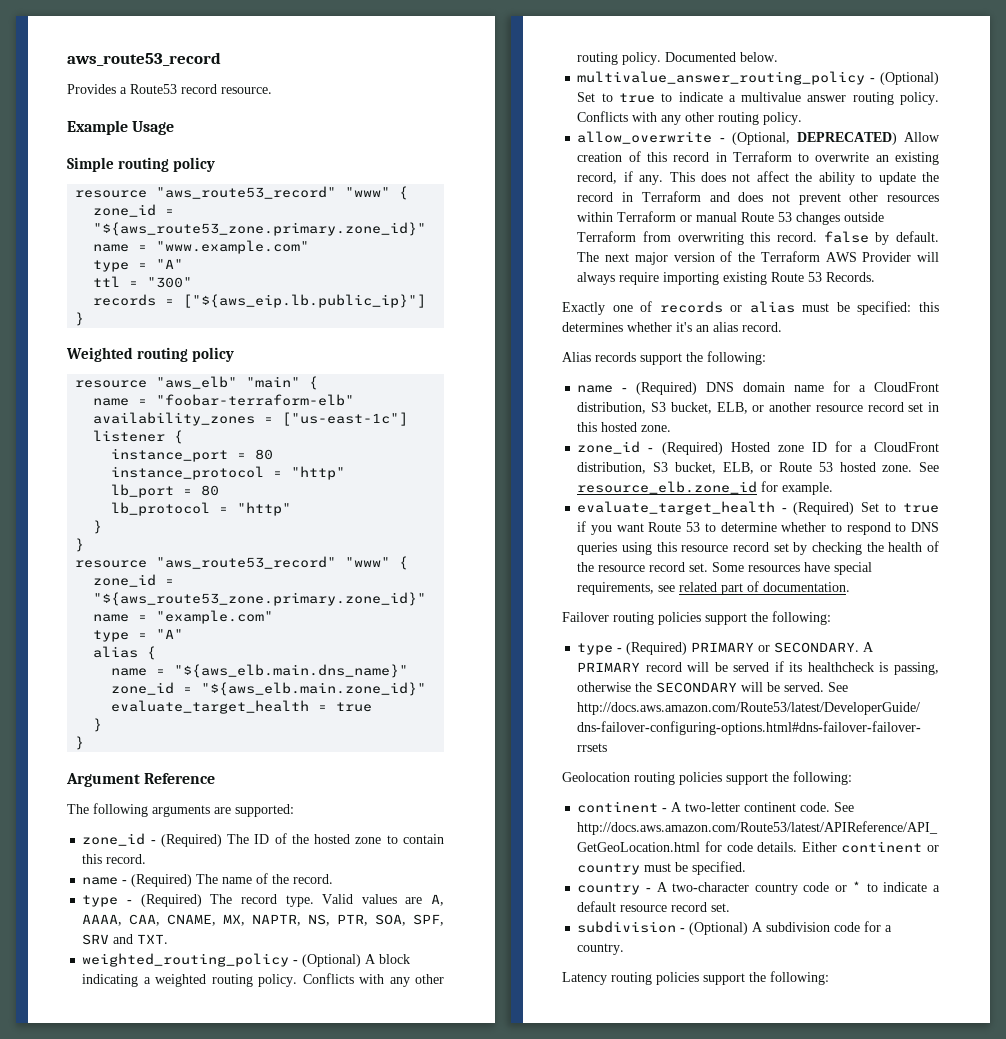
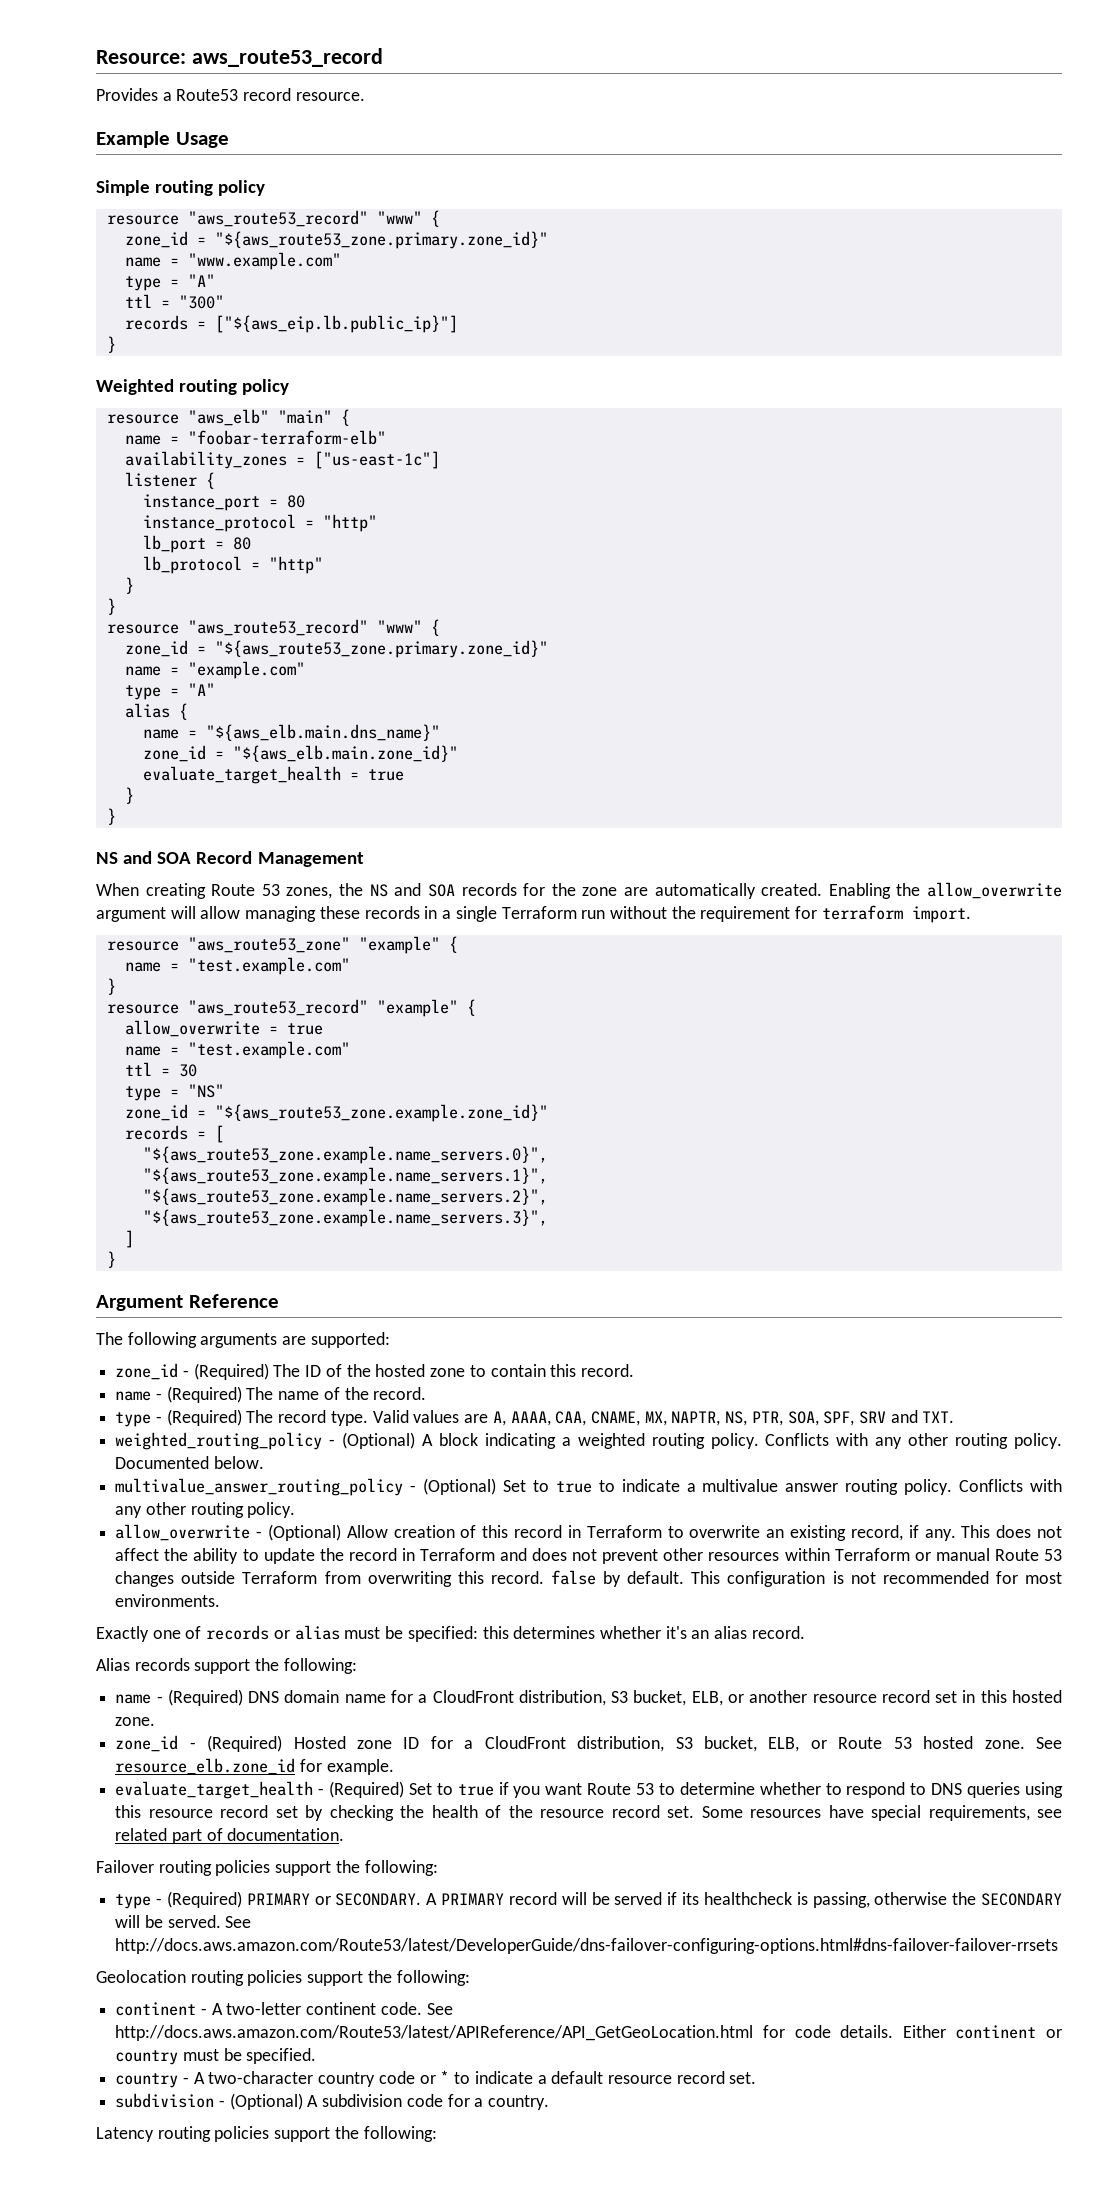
(67, 59) none -> [96,50,186,64] Resource:
(85, 743) none -> [96,851,364,867] [96,882,1062,899] [96,905,971,923] [106,936,458,954] [124,957,350,975] [106,978,116,995] [106,999,476,1017] [124,1020,323,1037] [124,1041,350,1059] [124,1062,197,1077] [124,1084,224,1101] [124,1104,548,1122] [124,1125,224,1143] [142,1146,548,1164] [142,1167,548,1185] [142,1188,548,1206] [142,1209,548,1227] [124,1230,134,1248] [106,1251,116,1268] // NS and SOA Record Management // When creating Route 53 zones, the NS and SOA records for the zone are automatically created. Enabling the allow_overwrite argument will allow managing these records in a single Terraform run without the requirement for terraform import. // resource "aws_route53_zone" "example" { // name = "test.example.com" // } // resource "aws_route53_record" "example" { // allow_overwrite = true // name = "test.example.com" // ttl = 30 // type = "NS" // zone_id = "${aws_route53_zone.example.zone_id}" // records = [ // "${aws_route53_zone.example.name_servers.0}", // "${aws_route53_zone.example.name_servers.1}", // "${aws_route53_zone.example.name_servers.2}", // "${aws_route53_zone.example.name_servers.3}", // ] // }
[731,132,897,145] (Optional, DEPRECATED) -> [267,1524,341,1541] (Optional)
[577,251,940,265] [577,272,876,285] The next major version of the Terraform AWS Provider will always require importing existing Route 53 Records. -> [691,1571,1062,1587] [115,1594,221,1607] This configuration is not recommended for most environments.

